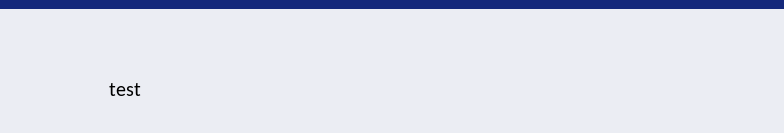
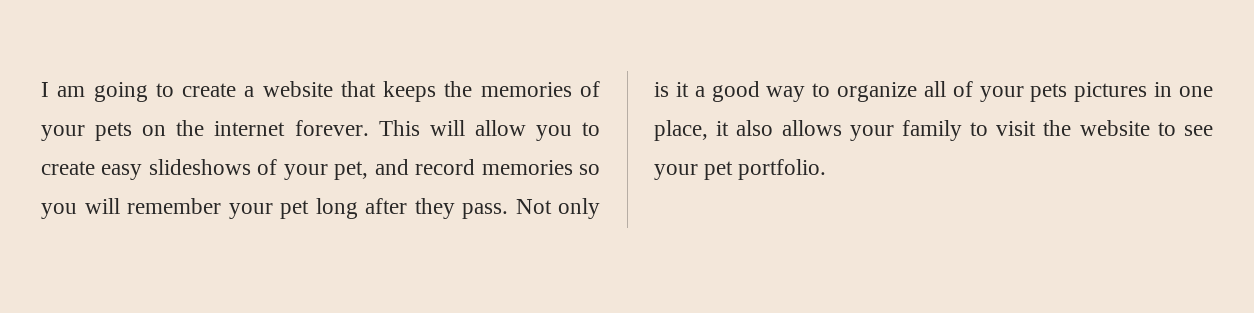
[109,83,141,96] test -> [41,81,600,102] [41,120,601,141] [41,159,601,180] [41,198,600,219] [654,81,1213,102] [654,120,1213,141] [654,159,827,180] I am going to create a website that keeps the memories of your pets on the internet forever. This will allow you to create easy slideshows of your pet, and record memories so you will remember your pet long after they pass. Not only is it a good way to organize all of your pets pictures in one place, it also allows your family to visit the website to see your pet portfolio.

